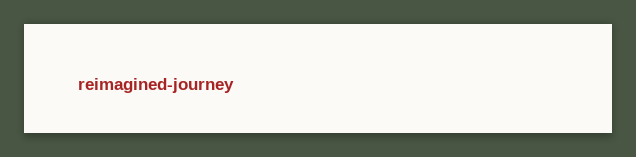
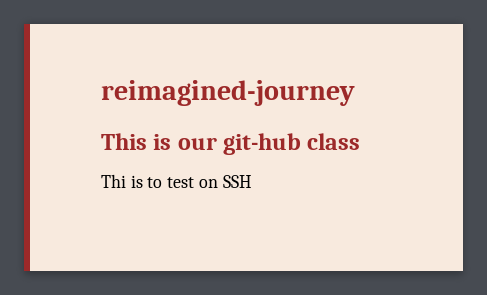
(234, 85) none -> [101,133,361,155] [101,174,252,188] // This is our git-hub class // Thi is to test on SSH

